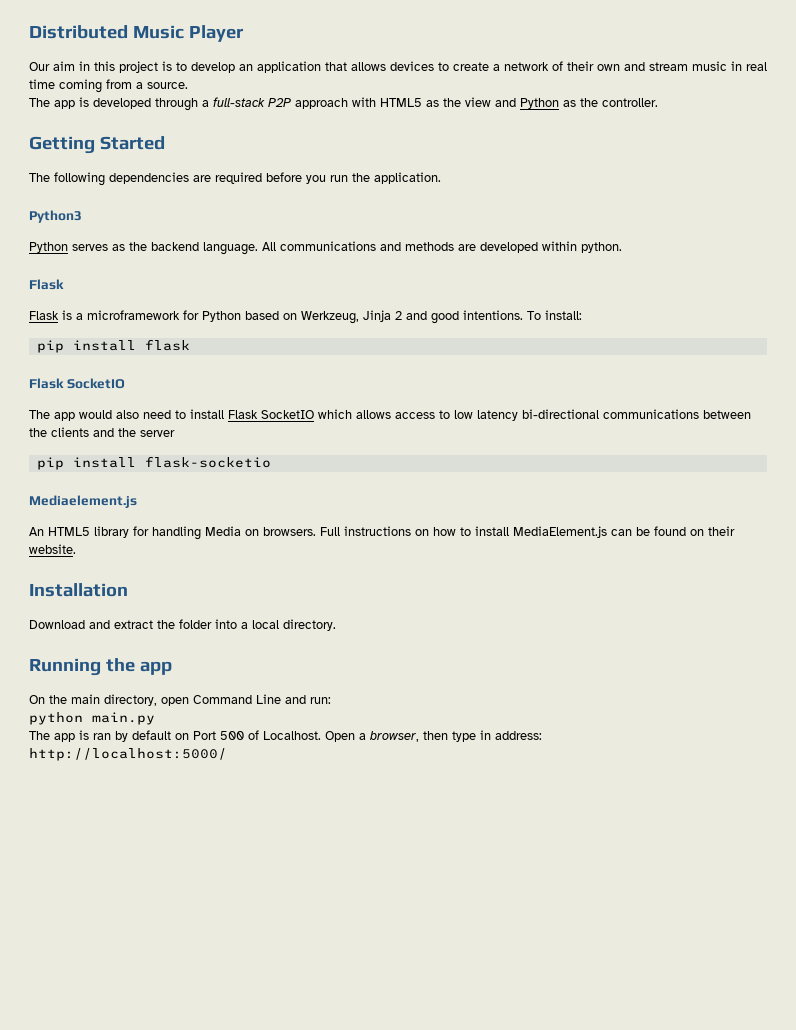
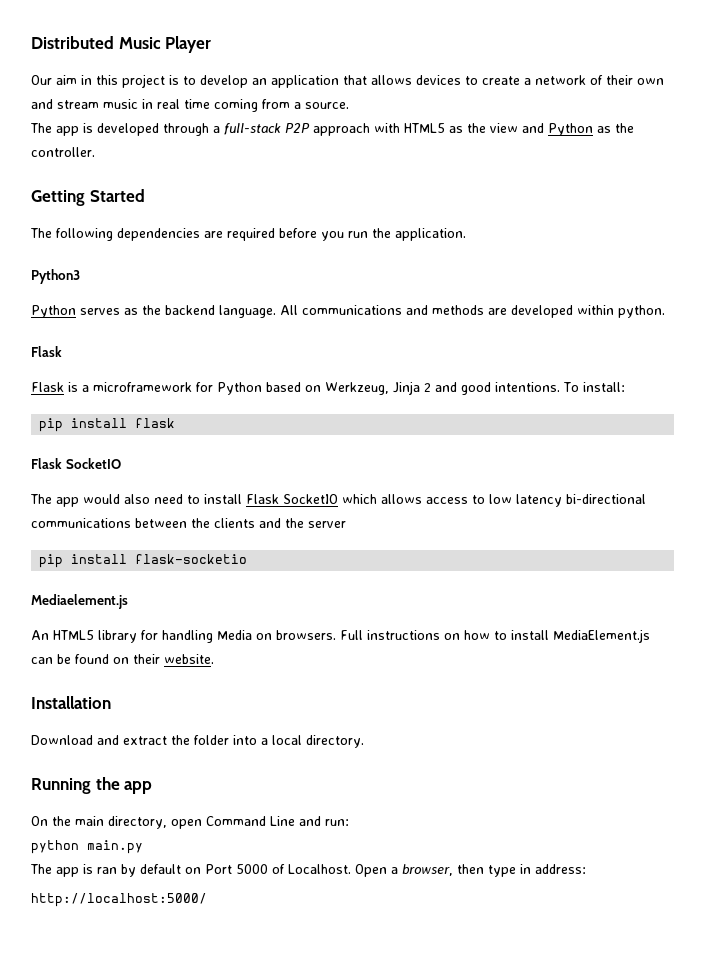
[220,731,244,740] 500 -> [236,864,268,874] 5000

